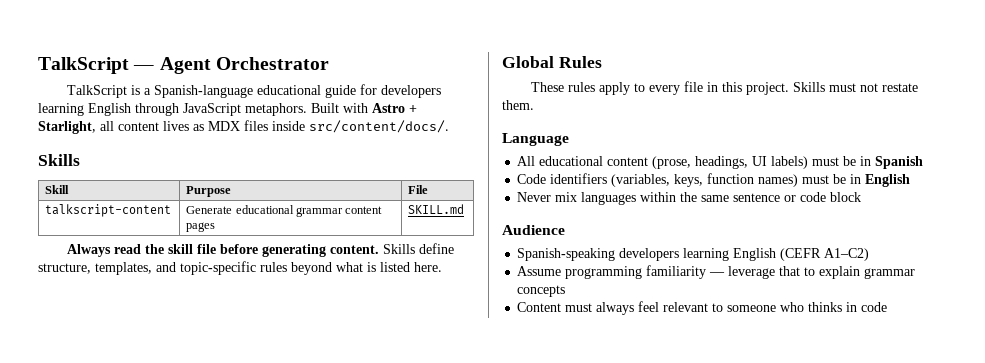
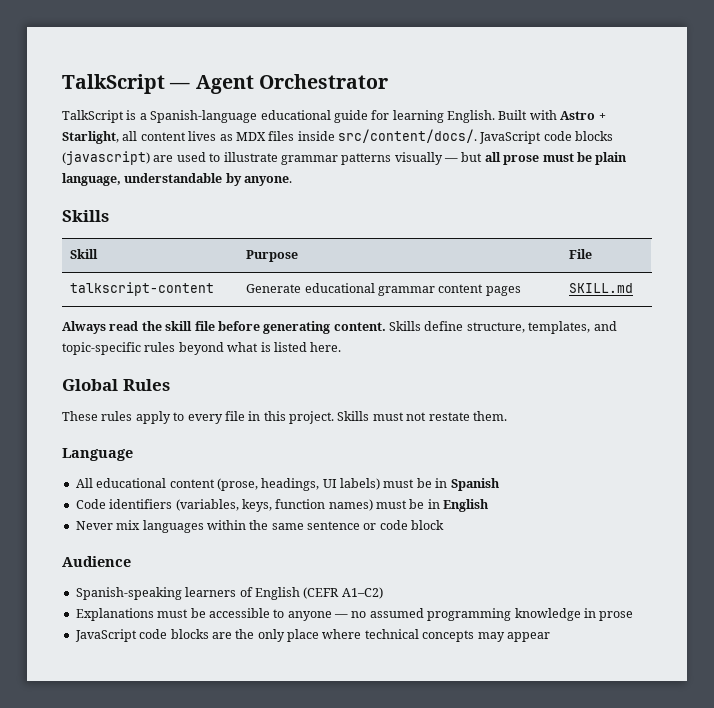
[380,85,441,98] [38,103,307,116] developers learning English through JavaScript metaphors. -> [392,110,495,123] learning English.
(449, 126) none -> [479,131,614,144] [62,151,628,165] [62,173,293,186] JavaScript code blocks (javascript) are used to illustrate grammar patterns visually — but all prose must be plain language, understandable by anyone.
[619,248,730,261] developers learning -> [185,587,253,597] learners of
[517,265,916,279] [517,285,566,297] [517,301,888,315] Assume programming familiarity — leverage that to explain grammar concepts // Content must always feel relevant to someone who thinks in code -> [75,608,634,621] [74,629,550,642] Explanations must be accessible to anyone — no assumed programming knowledge in prose // JavaScript code blocks are the only place where technical concepts may appear

